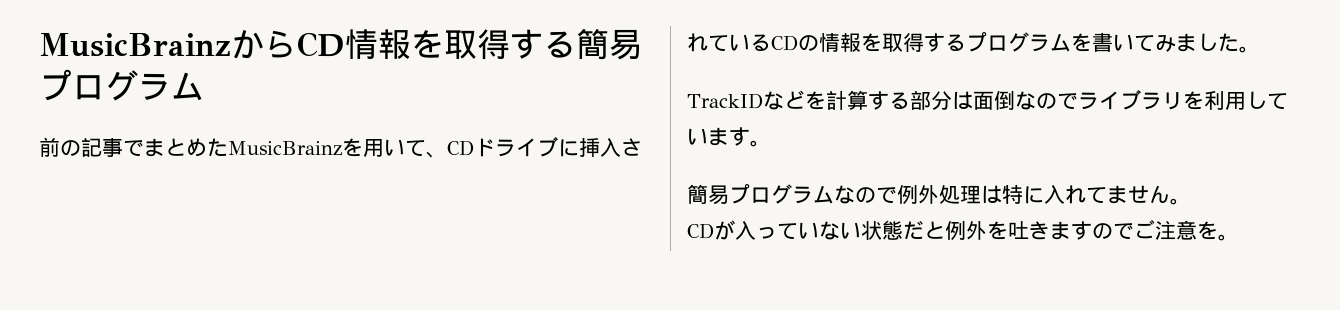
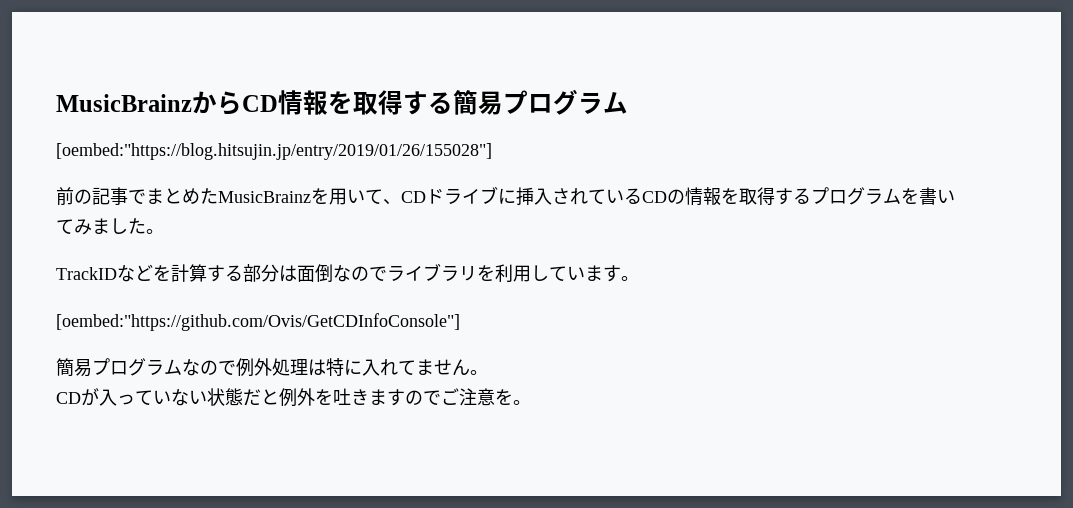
(204, 86) none -> [56,143,492,160] // [oembed:"https://blog.hitsujin.jp/entry/2019/01/26/155028"]
(771, 143) none -> [56,313,460,331] // [oembed:"https://github.com/Ovis/GetCDInfoConsole"]

